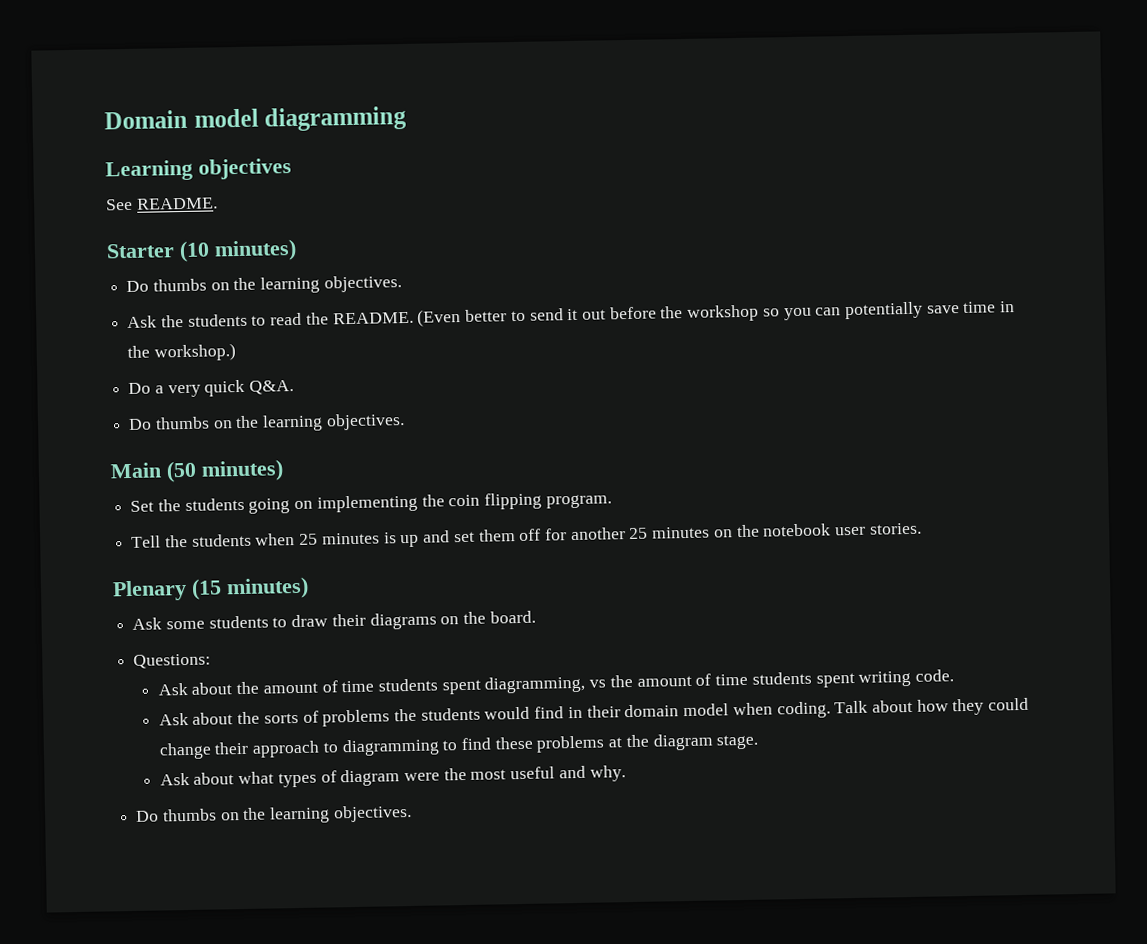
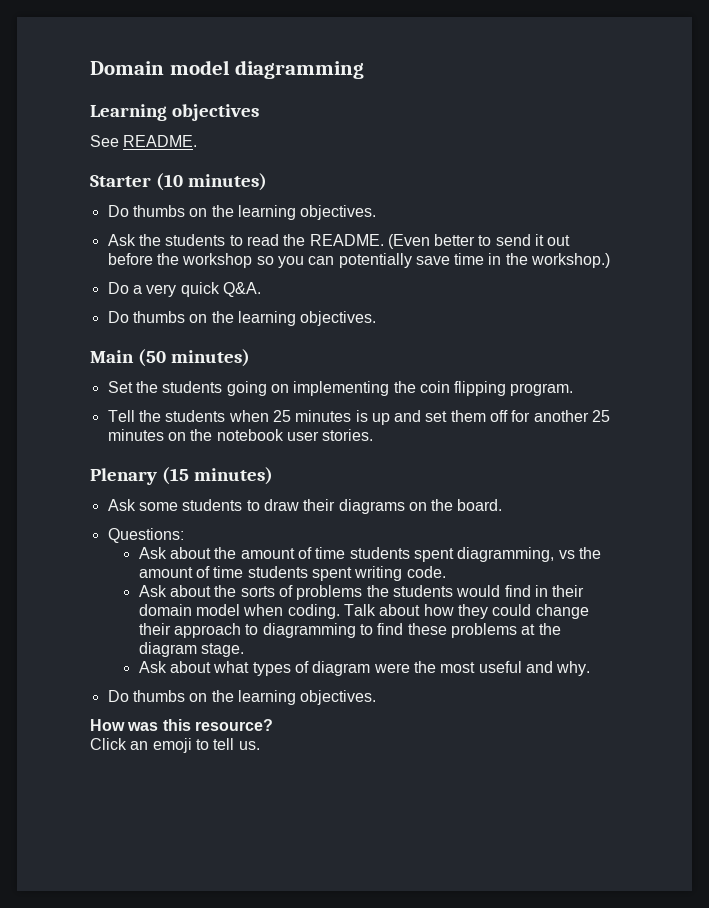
(412, 813) none -> [90,719,273,731] [90,738,260,753] // How was this resource? // Click an emoji to tell us.

